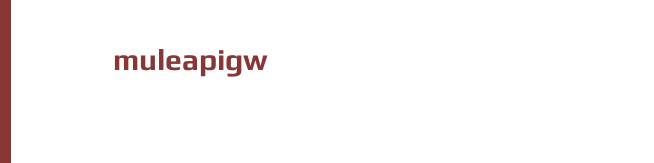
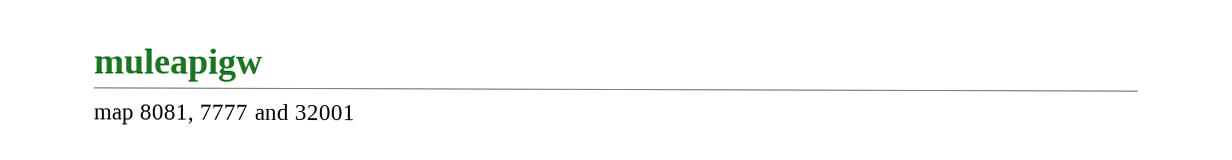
(268, 63) none -> [93,103,355,125] // map 8081, 7777 and 32001

